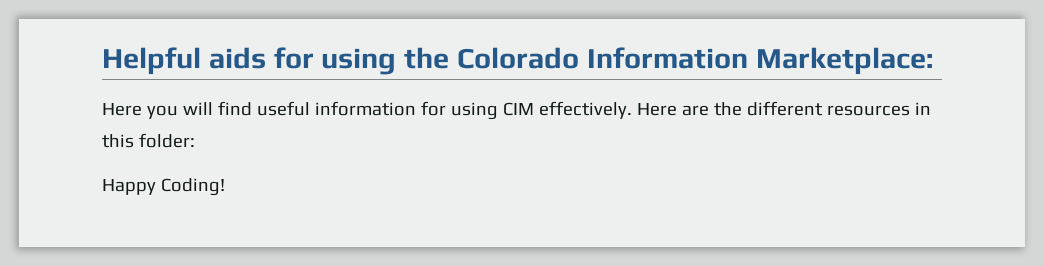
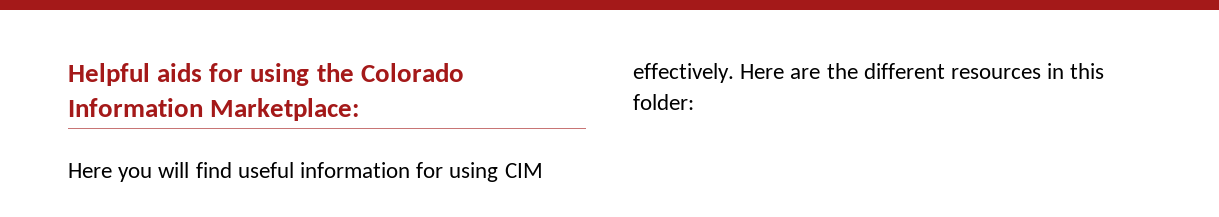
[102,178,225,196] // Happy Coding! -> (694, 102) none

